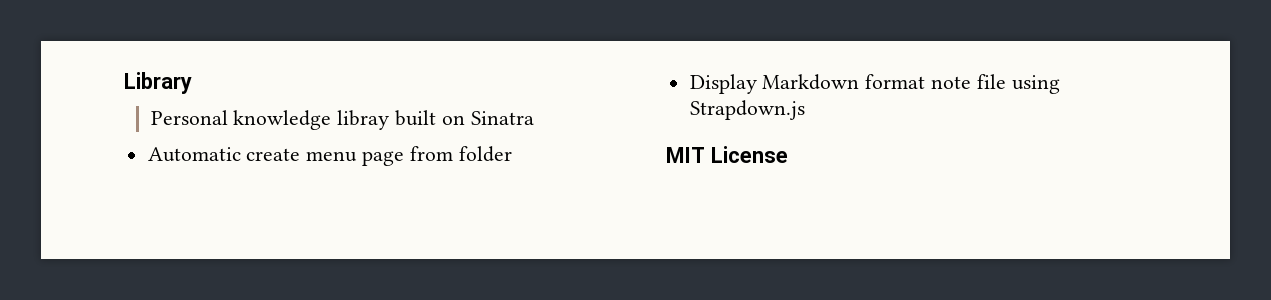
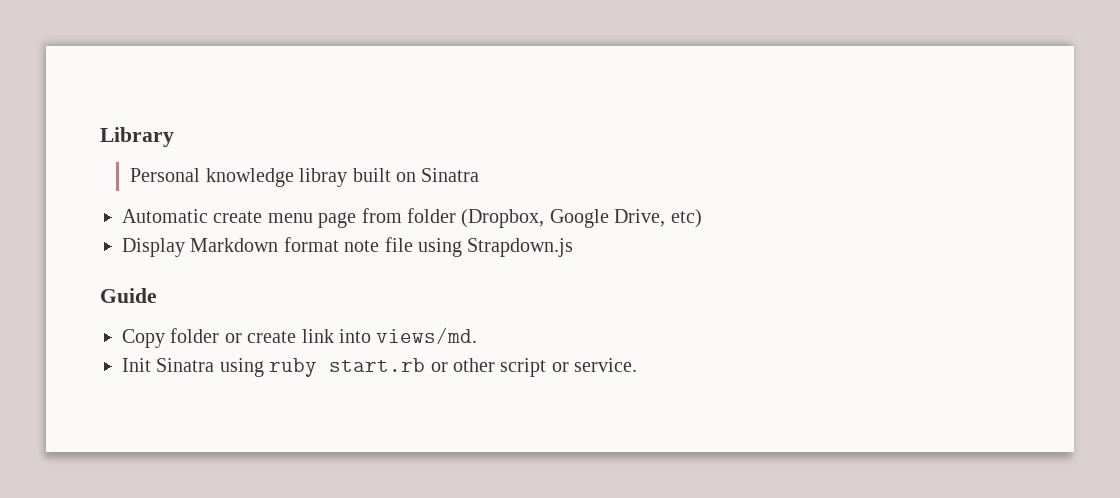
(512, 154) none -> [461,209,702,228] (Dropbox, Google Drive, etc)
[666,146,788,163] MIT License -> [100,288,157,303] [122,327,478,348] [122,358,638,377] Guide // Copy folder or create link into views/md. // Init Sinatra using ruby start.rb or other script or service.

